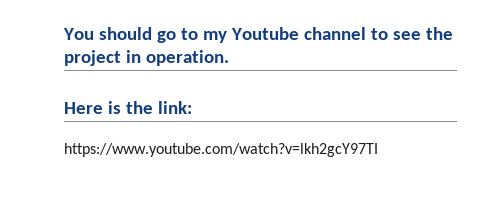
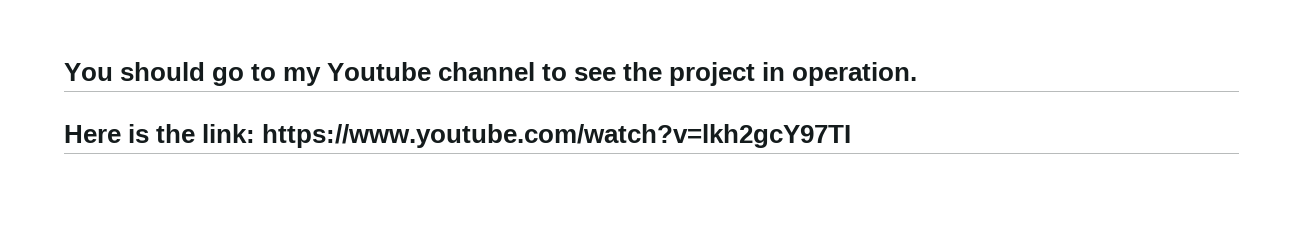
(192, 107) // -> (256, 133) none

